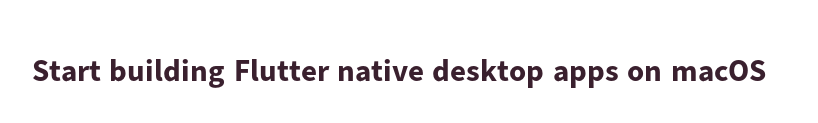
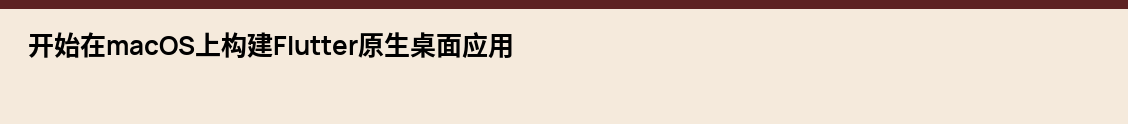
[32,59,766,88] Start building Flutter native desktop apps on macOS -> [28,32,514,59] 开始在macOS上构建Flutter原生桌面应用

